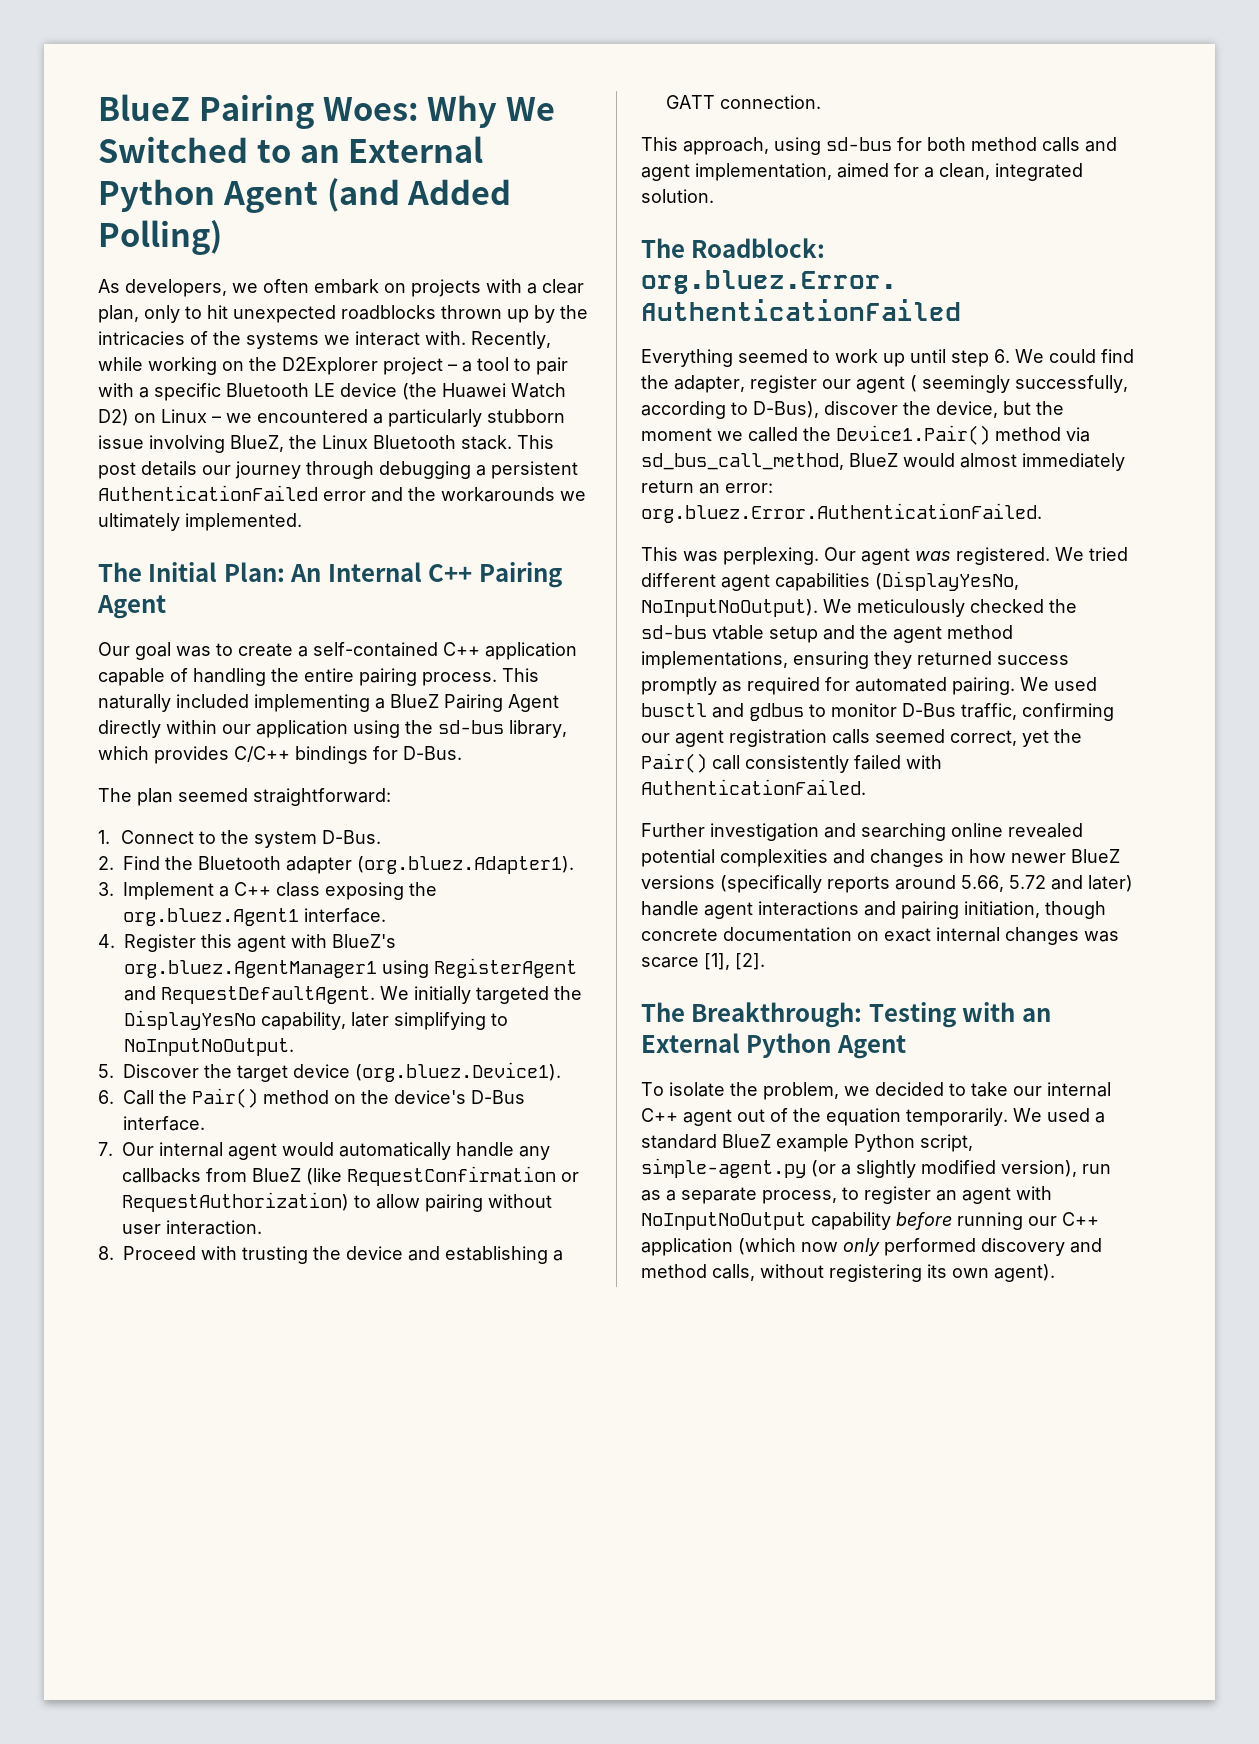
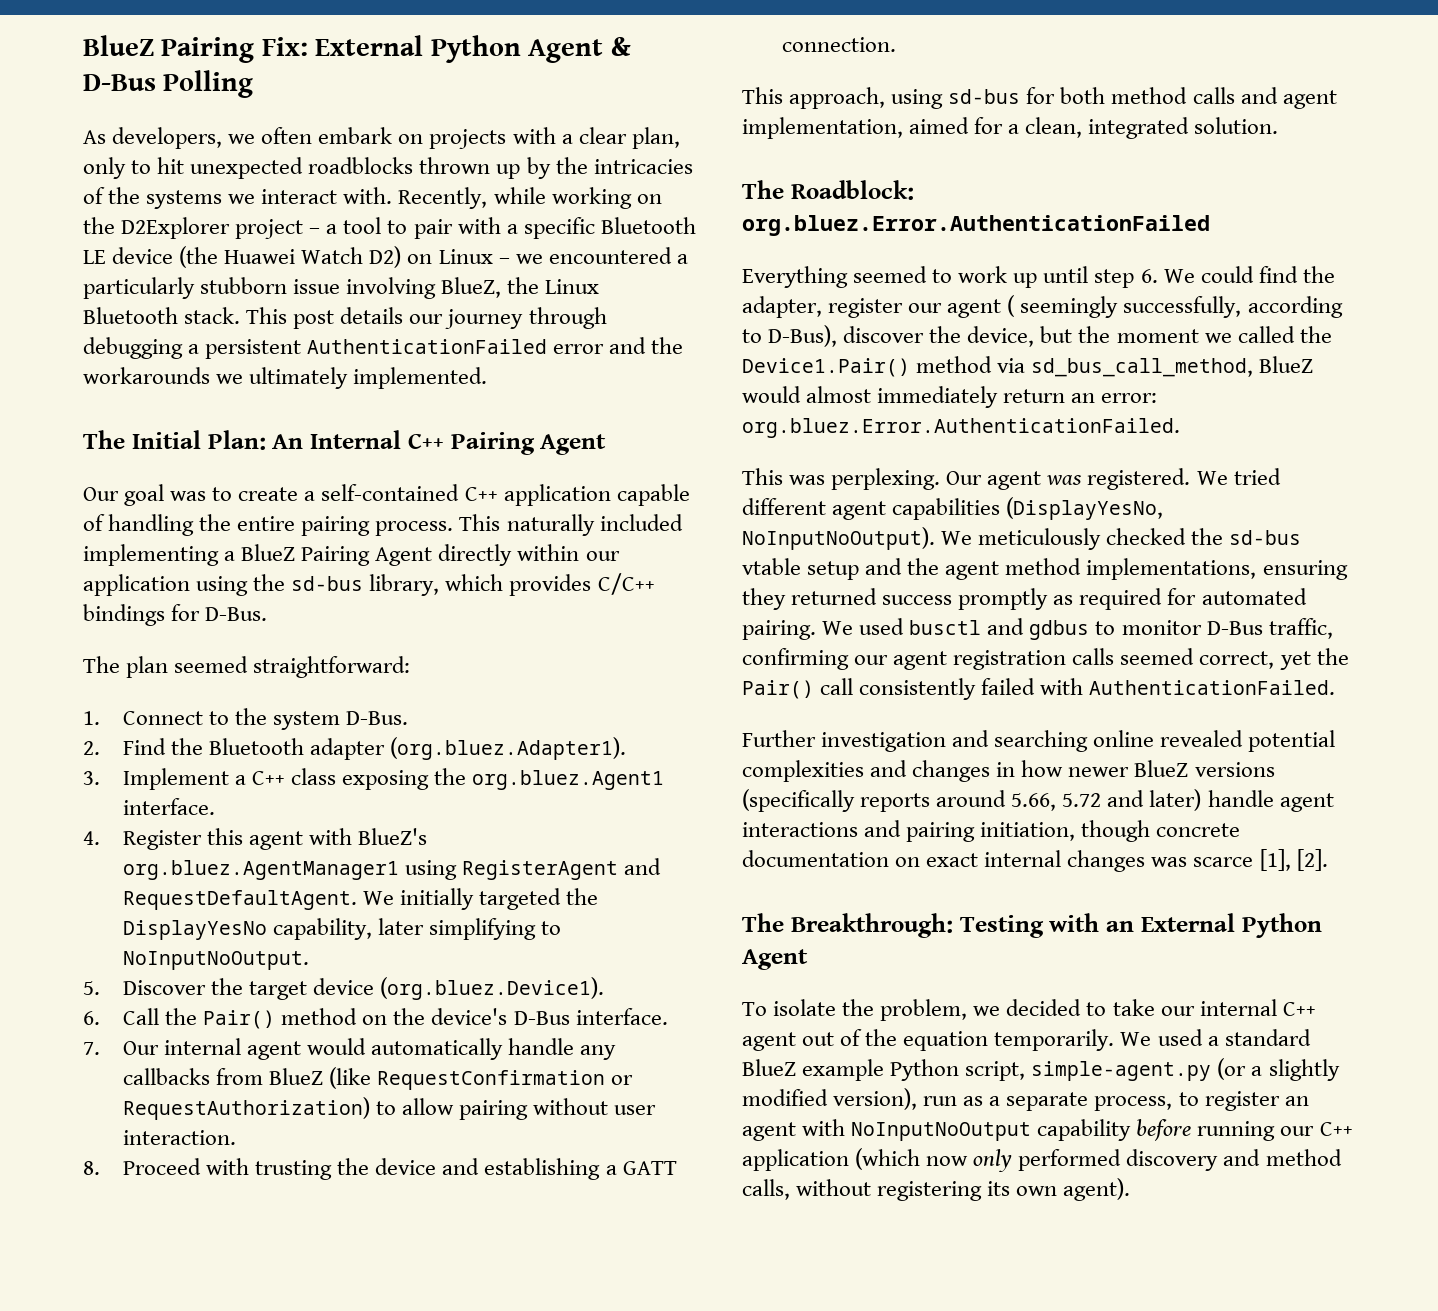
[98,94,556,129] [98,136,484,163] [98,178,512,213] [98,220,222,255] BlueZ Pairing Woes: Why We Switched to an External Python Agent (and Added Polling) -> [83,35,631,63] [83,70,254,98] BlueZ Pairing Fix: External Python Agent & D-Bus Polling

